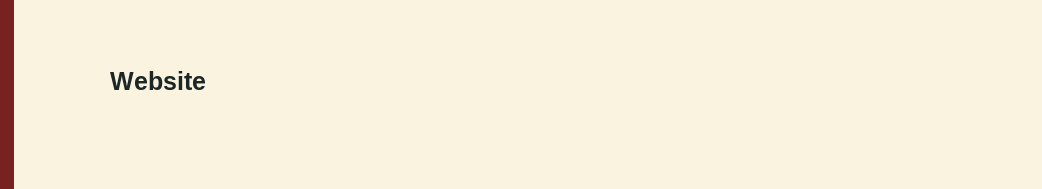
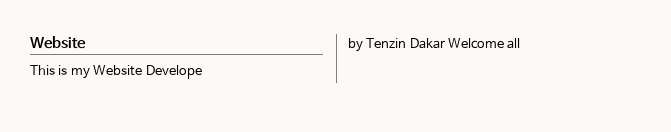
[110,71,206,90] Website -> [30,36,86,49] [30,65,202,79] [348,38,521,52] Website // This is my Website Develope // by Tenzin Dakar Welcome all

